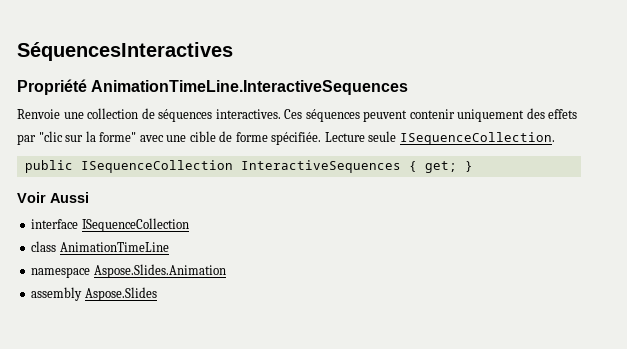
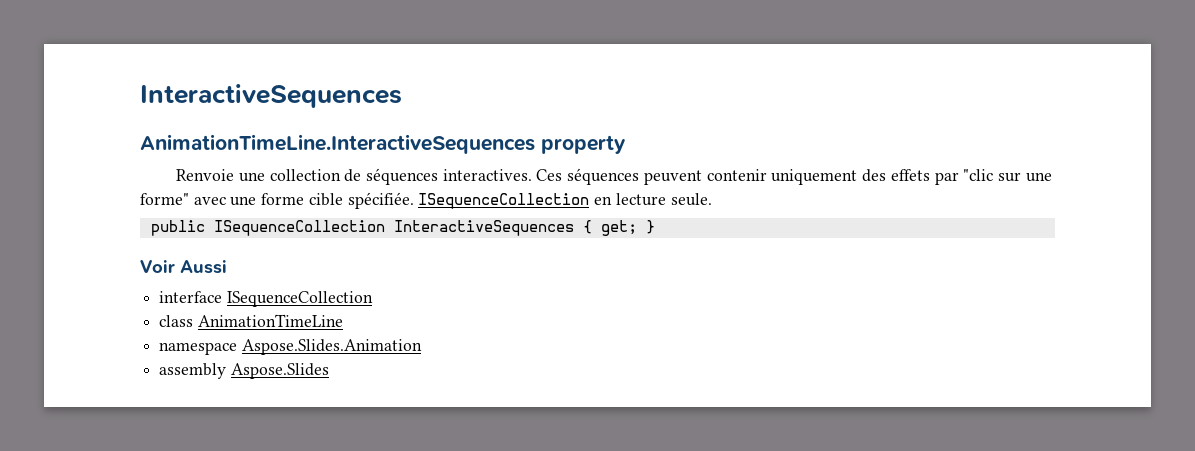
[17,42,233,61] [17,79,87,95] SéquencesInteractives // Propriété -> [140,84,402,108] InteractiveSequences //
(409, 87) none -> [541,135,626,154] property
[85,131,96,142] la -> [1025,172,1052,182] une
[189,131,555,145] cible de forme spécifiée. Lecture seule ISequenceCollection. -> [261,192,712,209] forme cible spécifiée. ISequenceCollection en lecture seule.

